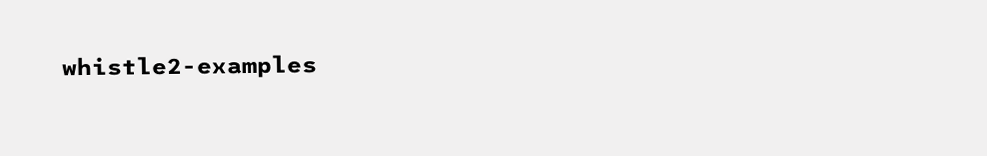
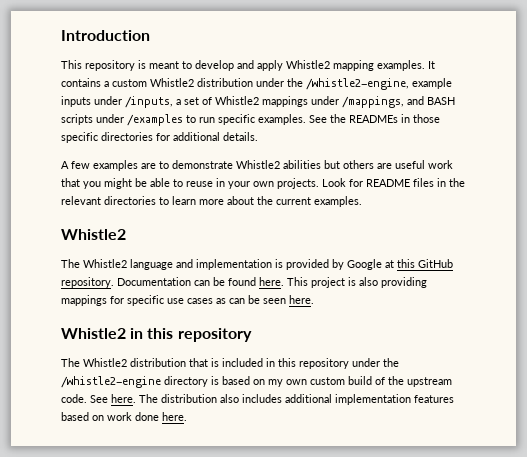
[61,54,317,81] whistle2-examples -> [61,30,150,41] [61,60,435,71] [61,78,452,90] [61,96,455,108] [61,114,440,126] [61,132,258,143] [61,160,453,171] [61,178,465,189] [61,196,362,207] [61,229,126,240] [61,259,453,270] [61,277,427,288] [61,295,314,306] [61,328,252,342] [61,358,399,369] [61,376,452,388] [61,394,454,405] [61,412,187,421] Introduction // This repository is meant to develop and apply Whistle2 mapping examples. It contains a custom Whistle2 distribution under the /whistle2-engine, example inputs under /inputs, a set of Whistle2 mappings under /mappings, and BASH scripts under /examples to run specific examples. See the READMEs in those specific directories for additional details. // A few examples are to demonstrate Whistle2 abilities but others are useful work that you might be able to reuse in your own projects. Look for README files in the relevant directories to learn more about the current examples. // Whistle2 // The Whistle2 language and implementation is provided by Google at this GitHub repository. Documentation can be found here. This project is also providing mappings for specific use cases as can be seen here. // Whistle2 in this repository // The Whistle2 distribution that is included in this repository under the /whistle2-engine directory is based on my own custom build of the upstream code. See here. The distribution also includes additional implementation features based on work done here.

